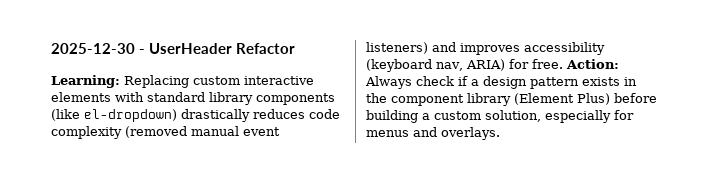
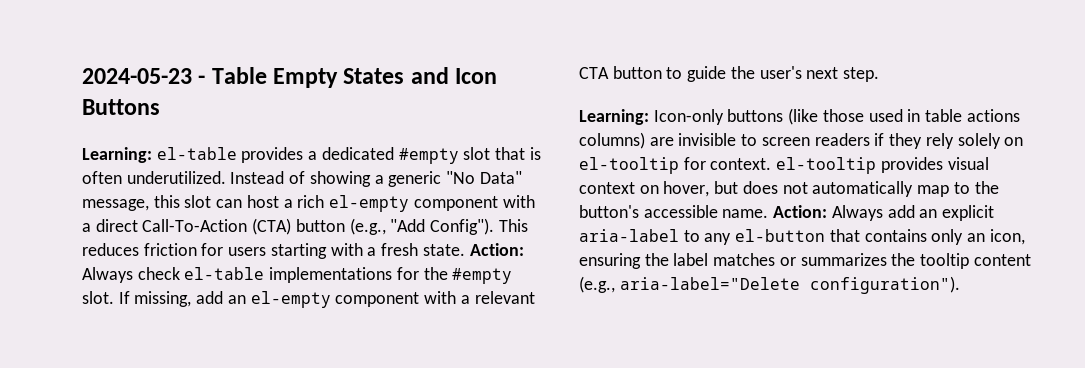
[51,43,296,54] [51,75,314,88] [51,92,335,105] [51,109,340,122] [51,126,280,139] [366,42,605,55] [366,59,619,72] [365,76,637,89] [366,93,657,106] [366,110,634,123] [366,127,500,140] 2025-12-30 - UserHeader Refactor // Learning: Replacing custom interactive elements with standard library components (like el-dropdown) drastically reduces code complexity (removed manual event listeners) and improves accessibility (keyboard nav, ARIA) for free. Action: Always check if a design pattern exists in the component library (Element Plus) before building a custom solution, especially for menus and overlays. -> [82,67,498,88] [82,99,160,115] [82,147,541,164] [82,171,522,187] [82,195,535,212] [82,218,528,235] [82,243,524,259] [82,267,513,284] [82,291,535,308] [579,66,880,82] [579,108,1020,125] [579,132,1024,149] [579,157,989,174] [579,181,999,197] [579,205,995,221] [579,229,1025,245] [579,253,1031,269] [579,276,960,294] 2024-05-23 - Table Empty States and Icon Buttons // Learning: el-table provides a dedicated #empty slot that is often underutilized. Instead of showing a generic "No Data" message, this slot can host a rich el-empty component with a direct Call-To-Action (CTA) button (e.g., "Add Config"). This reduces friction for users starting with a fresh state. Action: Always check el-table implementations for the #empty slot. If missing, add an el-empty component with a relevant CTA button to guide the user's next step. // Learning: Icon-only buttons (like those used in table actions columns) are invisible to screen readers if they rely solely on el-tooltip for context. el-tooltip provides visual context on hover, but does not automatically map to the button's accessible name. Action: Always add an explicit aria-label to any el-button that contains only an icon, ensuring the label matches or summarizes the tooltip content (e.g., aria-label="Delete configuration").

